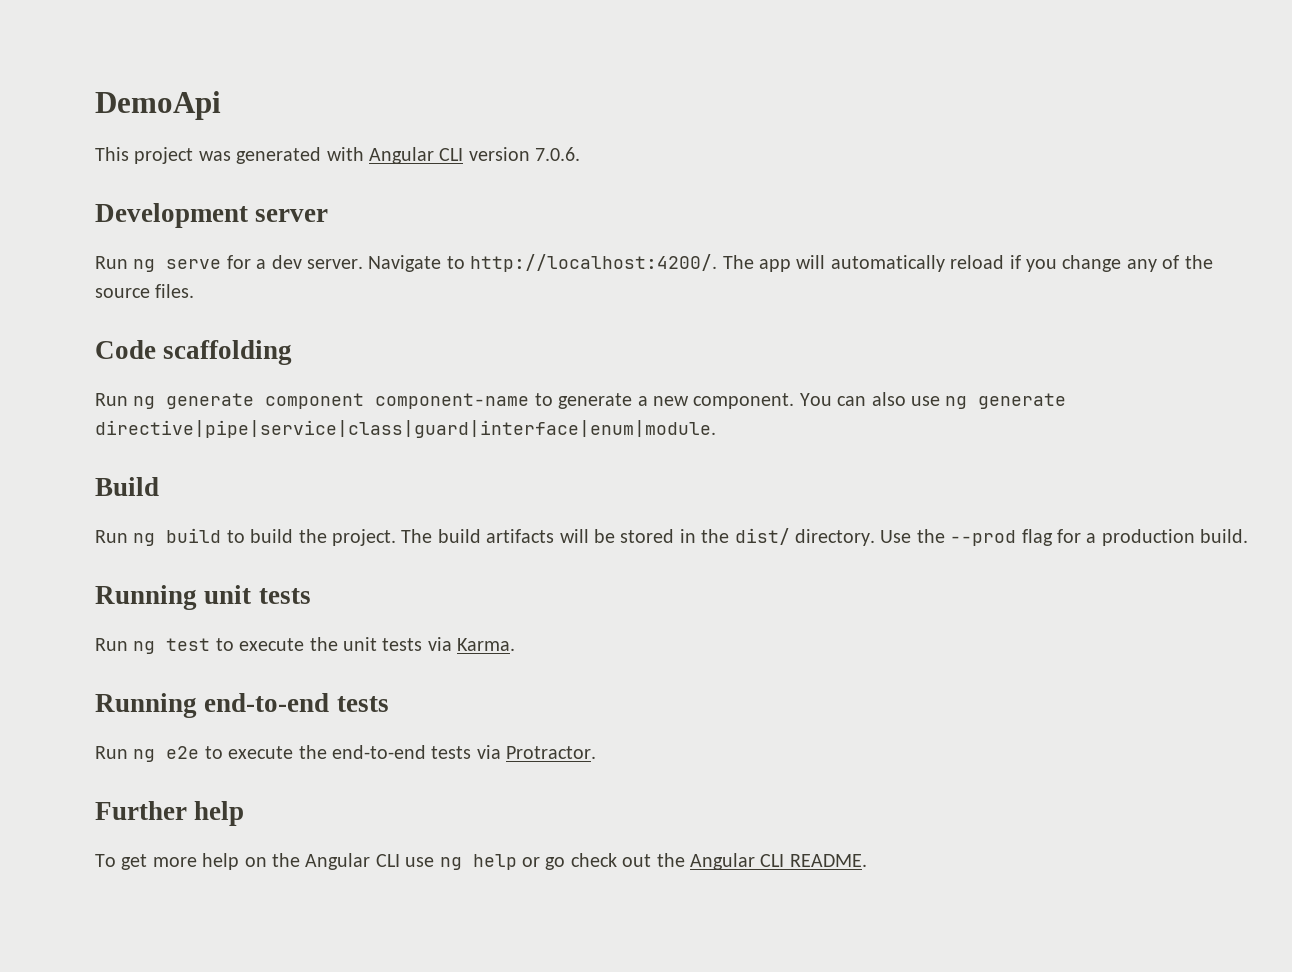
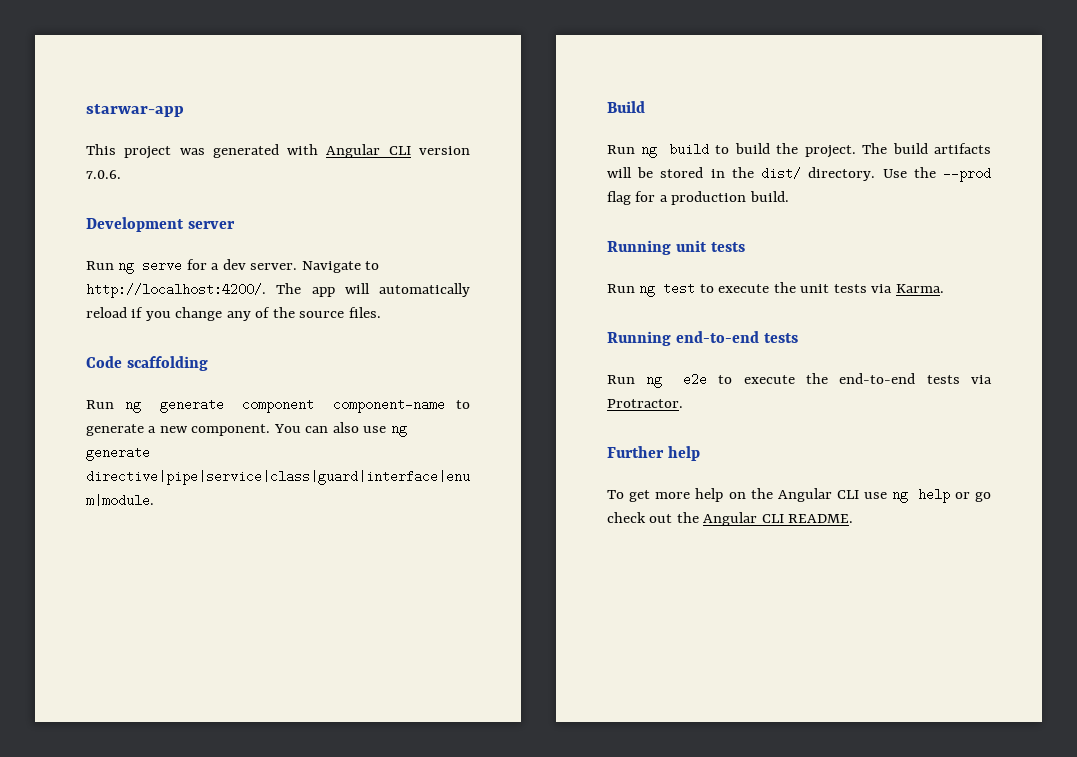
[95,91,221,120] DemoApi -> [86,104,184,117] starwar-app

